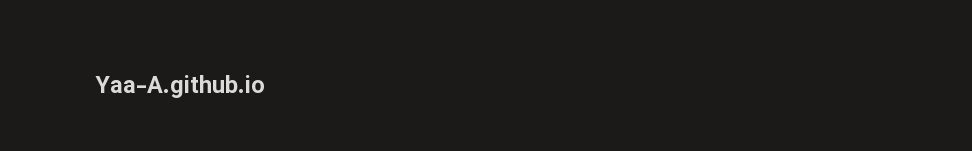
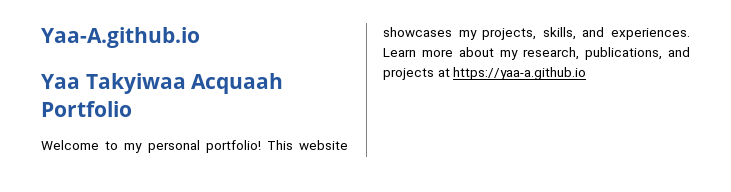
(265, 86) none -> [41,73,284,94] [41,101,132,117] [41,140,348,153] [383,27,690,40] [383,47,690,60] [383,67,587,80] // Yaa Takyiwaa Acquaah Portfolio // Welcome to my personal portfolio! This website showcases my projects, skills, and experiences. Learn more about my research, publications, and projects at https://yaa-a.github.io

